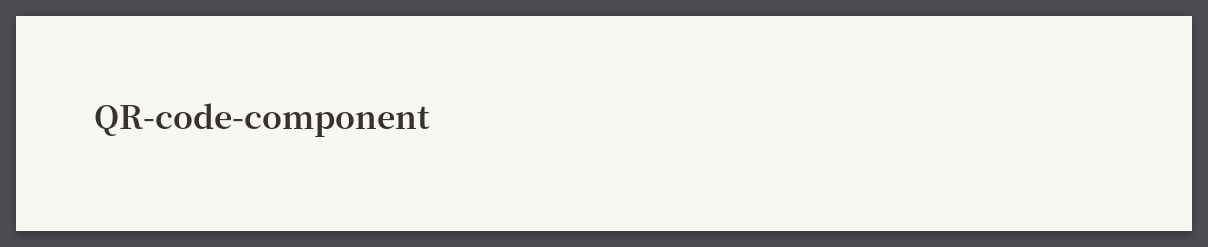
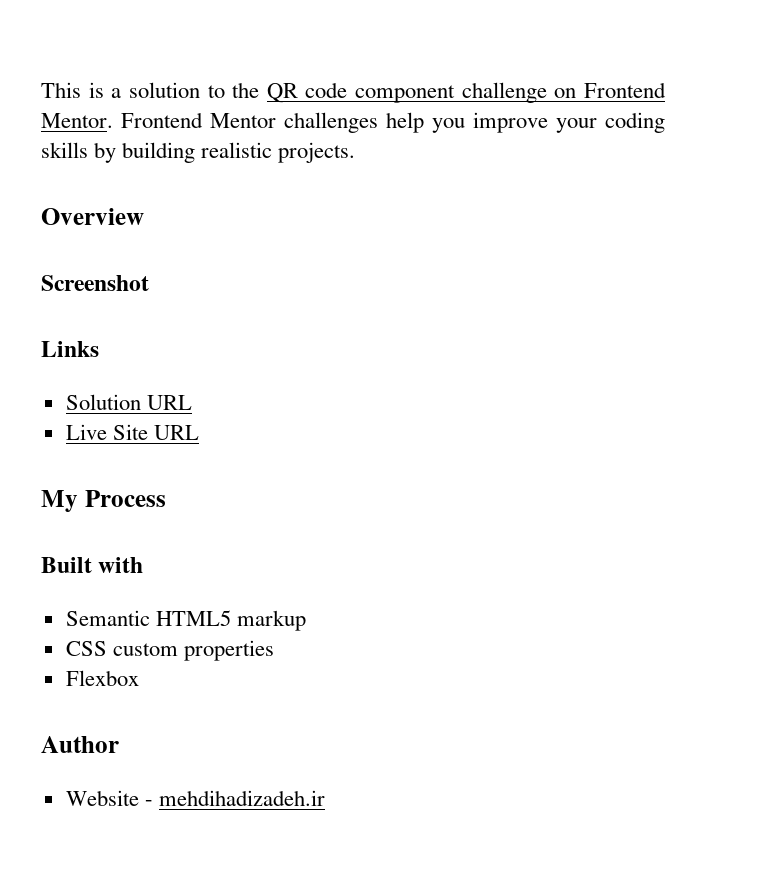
[94,103,430,137] QR-code-component -> [41,82,666,103] [41,112,665,133] [41,142,356,163] [41,208,144,225] [41,275,149,291] [41,341,99,357] [65,394,192,410] [65,424,199,440] [41,490,166,512] [41,557,144,573] [65,610,306,631] [65,640,274,661] [65,670,139,686] [41,736,119,753] [65,790,325,806] This is a solution to the QR code component challenge on Frontend Mentor. Frontend Mentor challenges help you improve your coding skills by building realistic projects. // Overview // Screenshot // Links // Solution URL // Live Site URL // My Process // Built with // Semantic HTML5 markup // CSS custom properties // Flexbox // Author // Website - mehdihadizadeh.ir

